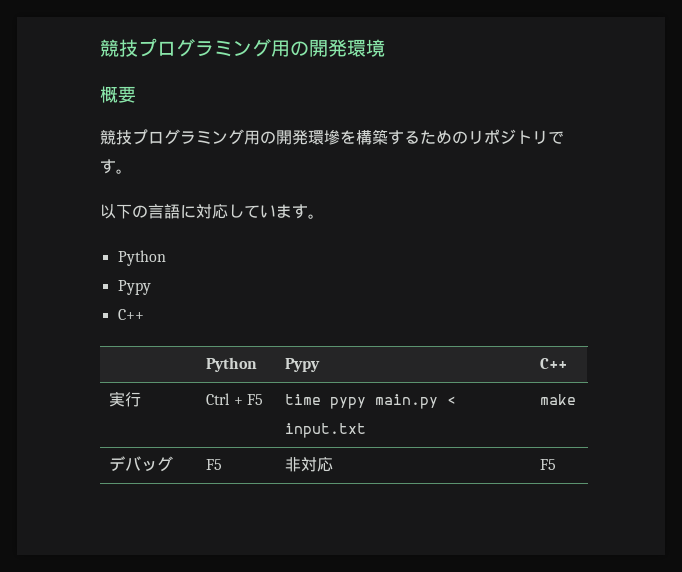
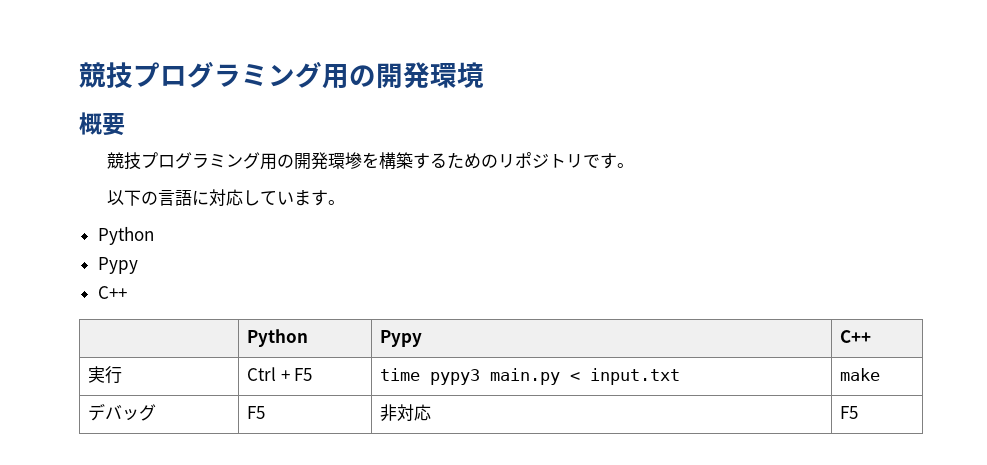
[330,397,367,409] pypy -> [430,369,481,385] pypy3

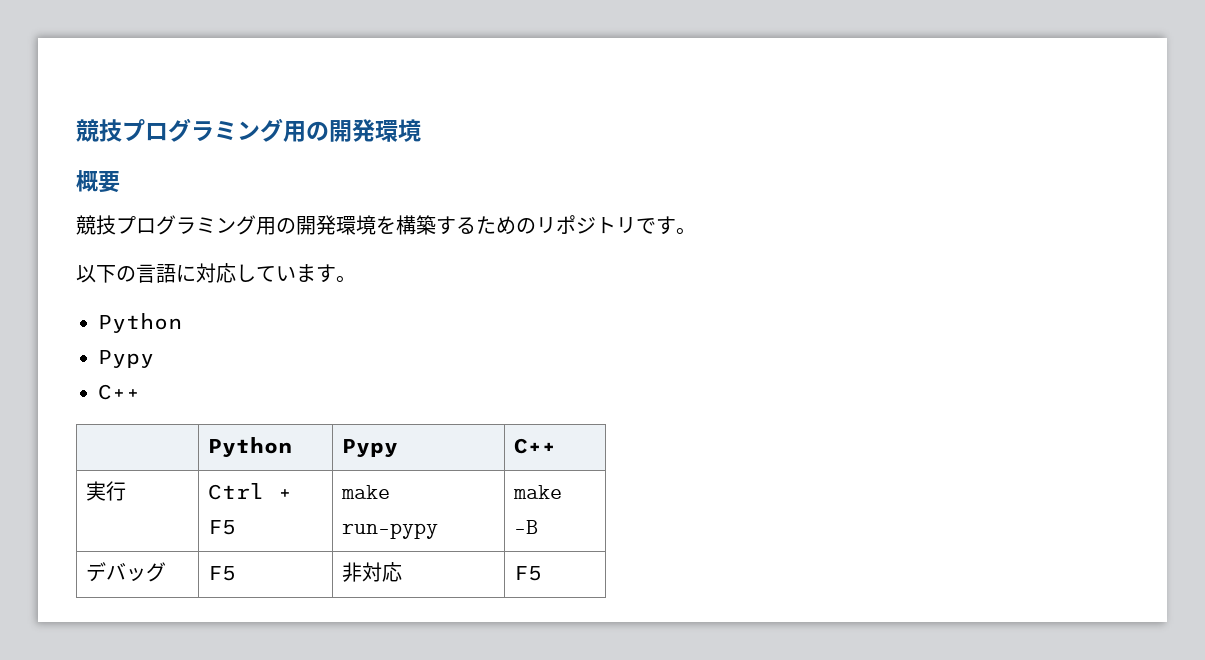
[344,152,362,169] 墋 -> [356,215,376,235] 境
[380,368,681,385] [840,368,881,381] time pypy3 main.py < input.txt | make -> [341,485,391,499] [342,523,439,539] [513,485,563,499] [514,520,539,534] make run-pypy | make -B

